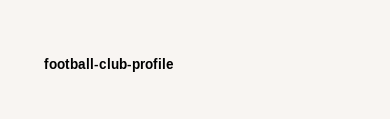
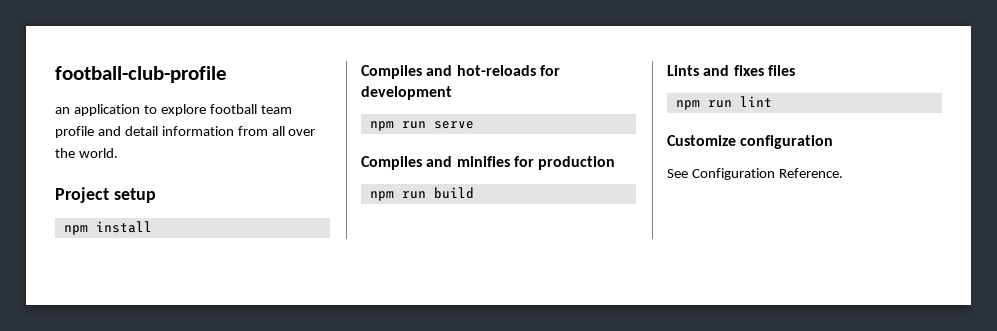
(174, 65) none -> [55,104,292,116] [55,126,316,138] [55,148,118,158] [55,187,156,203] [63,221,152,235] [361,65,560,79] [361,86,452,100] [369,121,474,131] [361,156,616,170] [369,187,474,201] [667,65,795,76] [675,96,772,110] [667,135,834,149] [667,168,843,180] // an application to explore football team profile and detail information from all over the world. // Project setup // npm install // Compiles and hot-reloads for development // npm run serve // Compiles and minifies for production // npm run build // Lints and fixes files // npm run lint // Customize configuration // See Configuration Reference.

